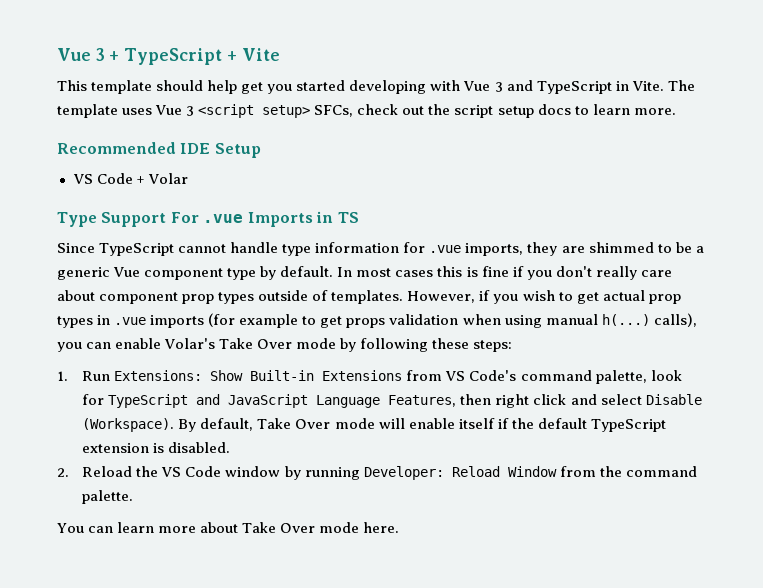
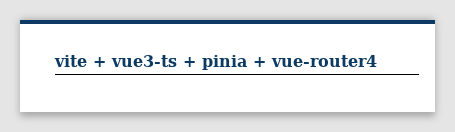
[57,48,280,65] [57,80,695,94] [57,104,676,118] [57,142,261,158] [72,173,188,184] [57,211,359,227] [57,242,704,256] [57,266,672,280] [57,290,681,304] [57,313,697,328] [57,338,513,352] [57,370,682,384] [82,394,702,408] [82,418,666,432] [82,442,231,453] [57,466,697,480] [82,490,134,504] [57,522,400,533] Vue 3 + TypeScript + Vite // This template should help get you started developing with Vue 3 and TypeScript in Vite. The template uses Vue 3 <script setup> SFCs, check out the script setup docs to learn more. // Recommended IDE Setup // VS Code + Volar // Type Support For .vue Imports in TS // Since TypeScript cannot handle type information for .vue imports, they are shimmed to be a generic Vue component type by default. In most cases this is fine if you don't really care about component prop types outside of templates. However, if you wish to get actual prop types in .vue imports (for example to get props validation when using manual h(...) calls), you can enable Volar's Take Over mode by following these steps: // 1. Run Extensions: Show Built-in Extensions from VS Code's command palette, look for TypeScript and JavaScript Language Features, then right click and select Disable (Workspace). By default, Take Over mode will enable itself if the default TypeScript extension is disabled. // 2. Reload the VS Code window by running Developer: Reload Window from the command palette. // You can learn more about Take Over mode here. -> [54,55,377,70] vite + vue3-ts + pinia + vue-router4

